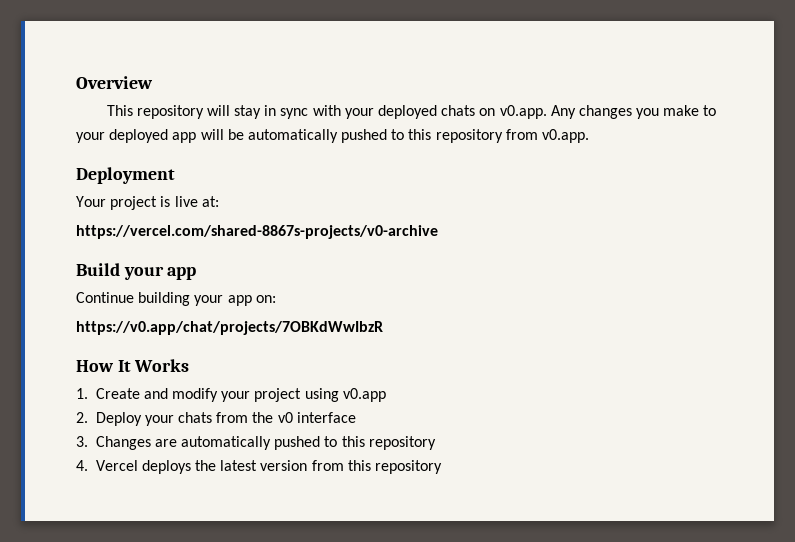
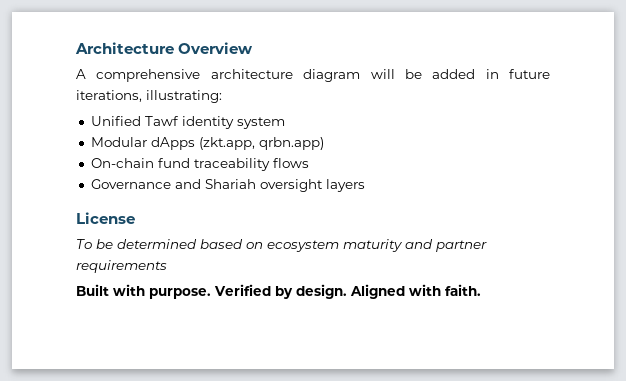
(76, 82) none -> [75,42,174,54] Architecture
[106,105,717,119] [76,129,590,143] [76,167,175,184] [76,196,219,210] [76,225,438,239] [76,263,197,280] [76,292,276,306] [76,321,383,335] [76,359,190,372] [76,388,386,402] [76,412,356,426] [76,436,436,450] [76,460,443,474] This repository will stay in sync with your deployed chats on v0.app. Any changes you make to your deployed app will be automatically pushed to this repository from v0.app. // Deployment // Your project is live at: // https://vercel.com/shared-8867s-projects/v0-archive // Build your app // Continue building your app on: // https://v0.app/chat/projects/7OBKdWwIbzR // How It Works // 1. Create and modify your project using v0.app // 2. Deploy your chats from the v0 interface // 3. Changes are automatically pushed to this repository // 4. Vercel deploys the latest version from this repository -> [76,69,550,82] [76,90,222,103] [90,116,285,129] [90,137,324,150] [90,158,309,171] [90,179,365,192] [76,212,135,224] [76,239,487,252] [76,260,167,273] [76,284,481,299] A comprehensive architecture diagram will be added in future iterations, illustrating: // Unified Tawf identity system // Modular dApps (zkt.app, qrbn.app) // On-chain fund traceability flows // Governance and Shariah oversight layers // License // To be determined based on ecosystem maturity and partner requirements // Built with purpose. Verified by design. Aligned with faith.

